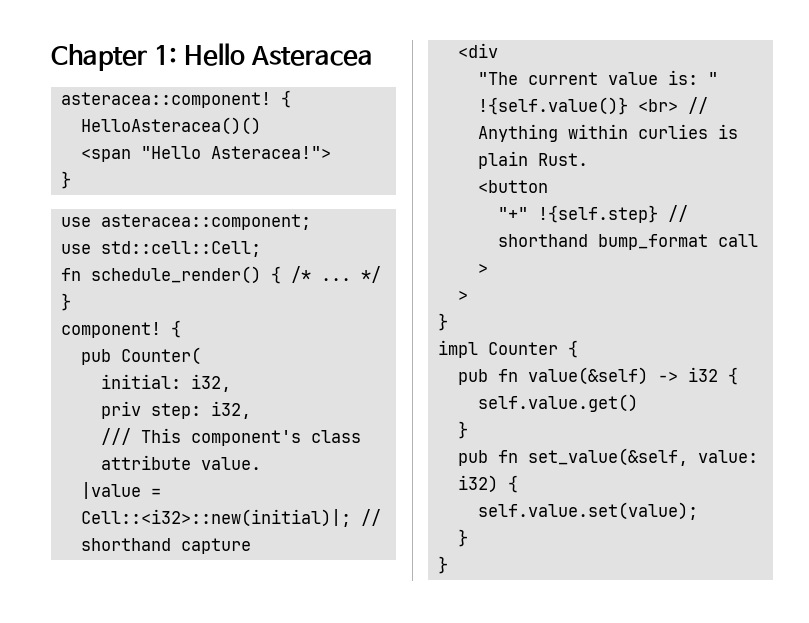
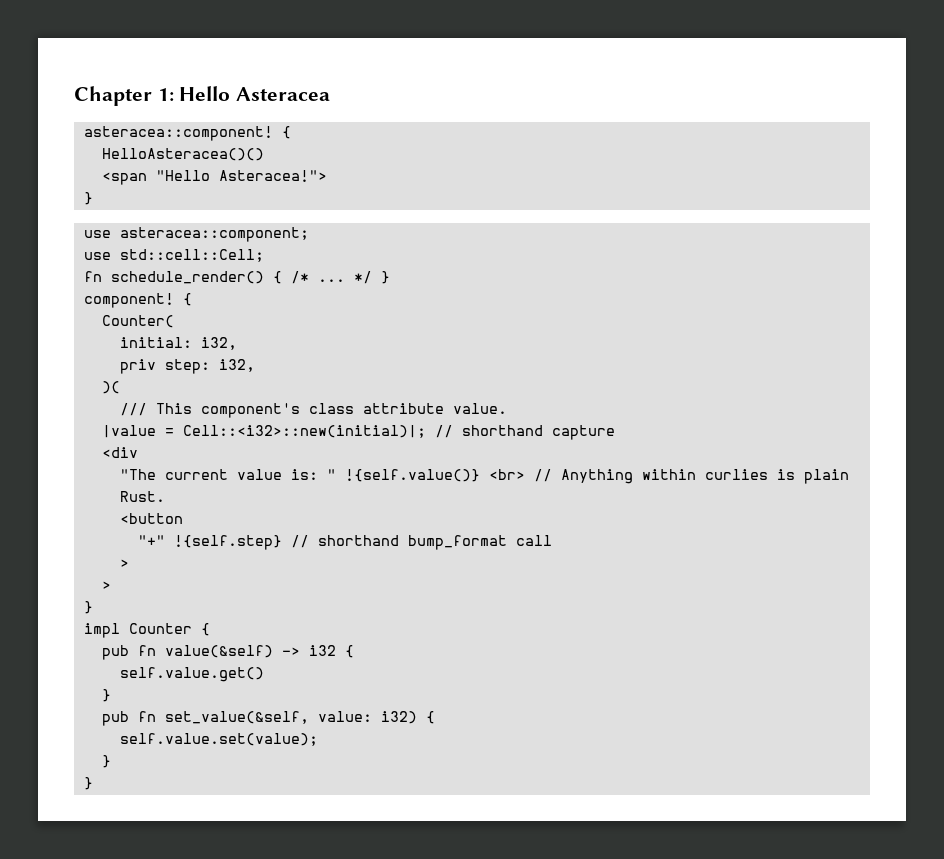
[80,349,111,365] pub -> (192, 299) none
(251, 410) none -> [101,381,120,394] // )(

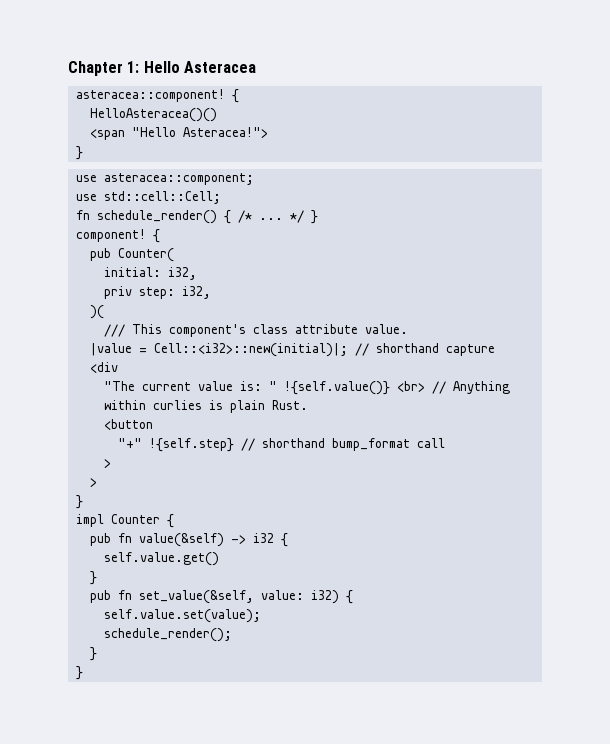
(192, 299) none -> [90,248,112,261] pub
(318, 739) none -> [104,628,233,642] // schedule_render();

